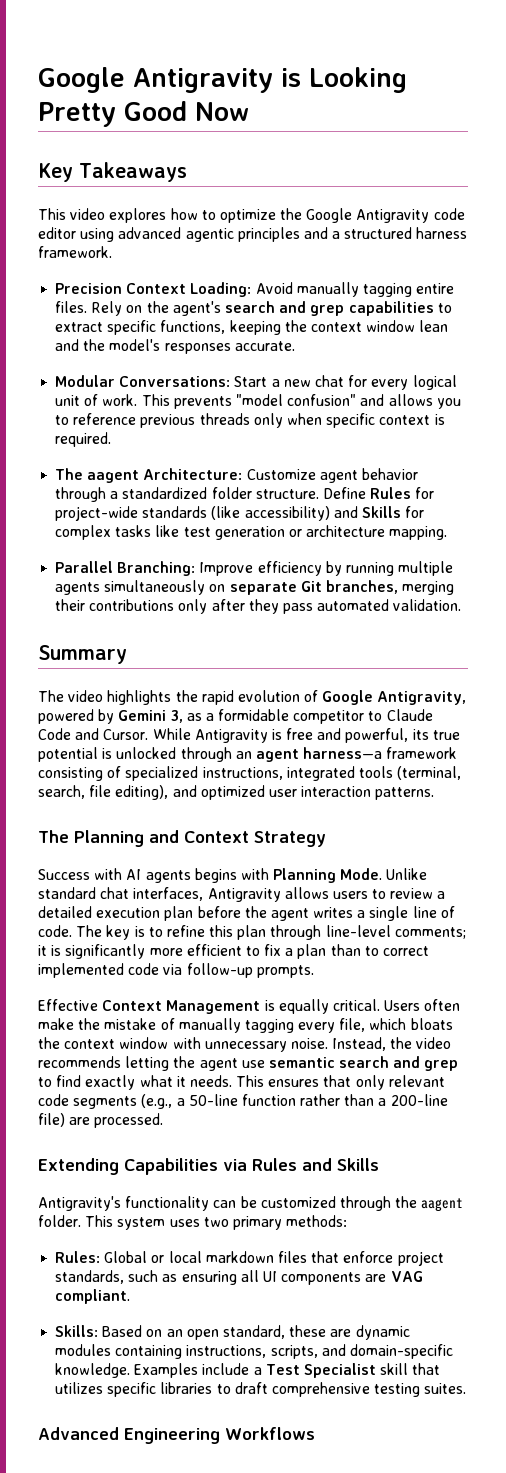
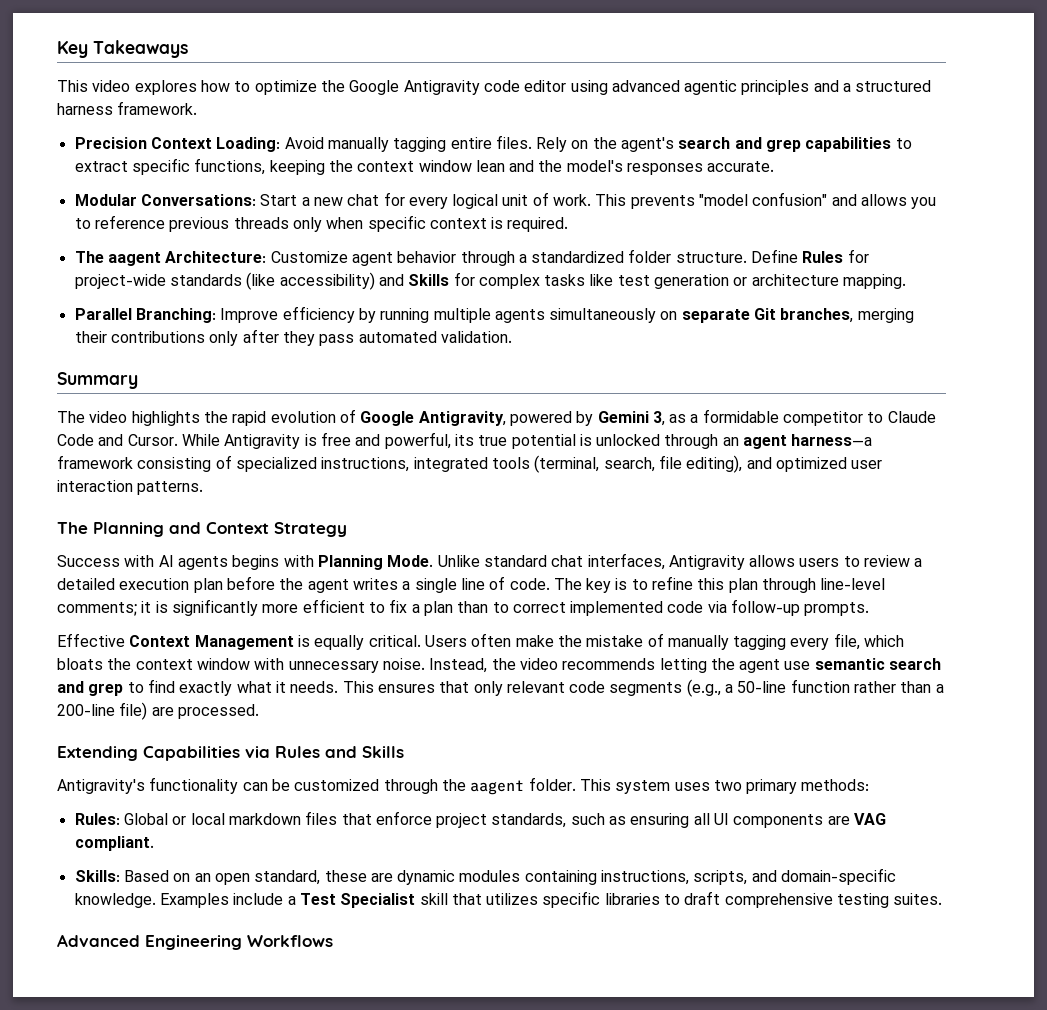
[38,67,407,93] [38,101,249,127] Google Antigravity is Looking Pretty Good Now // -> (57, 49) none

